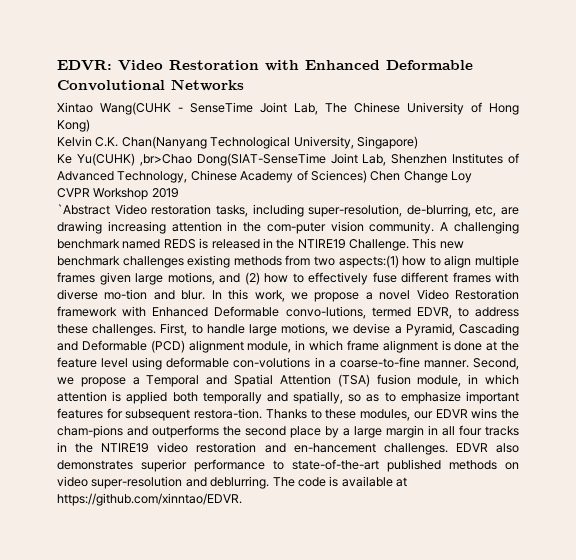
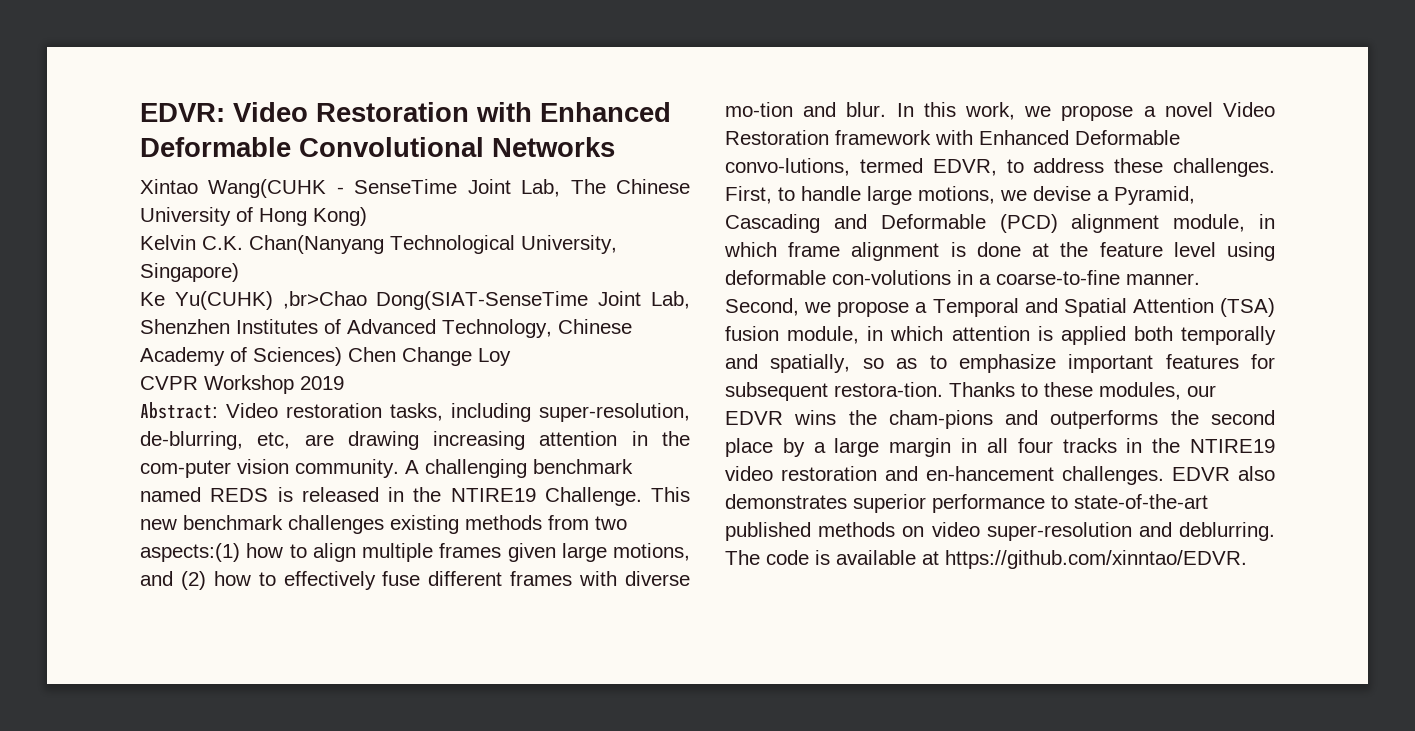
[57,204,110,215] `Abstract -> [140,402,218,419] Abstract:

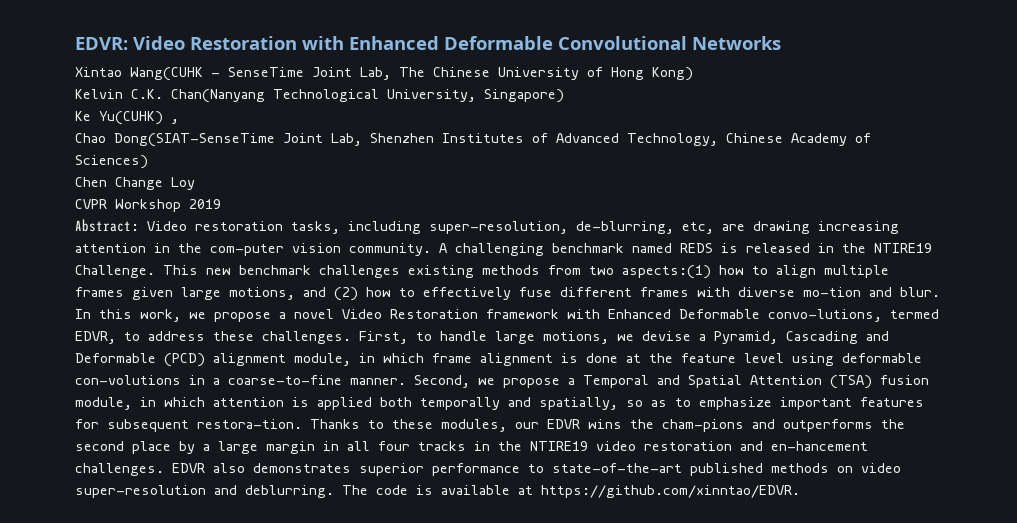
[282,291,367,309] ,br>Chao -> [171,119,179,124] [75,133,106,143] , // Chao
(342, 356) none -> (148, 162) //

